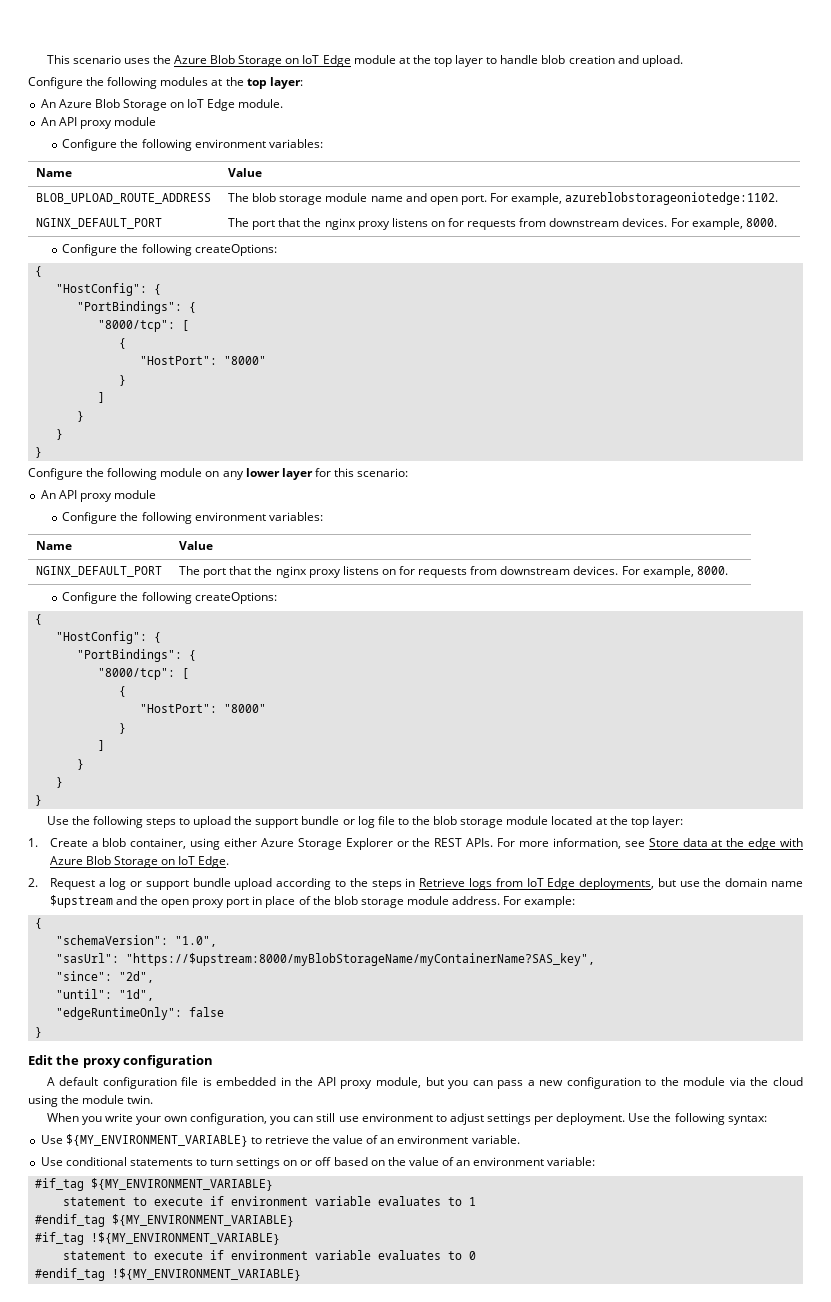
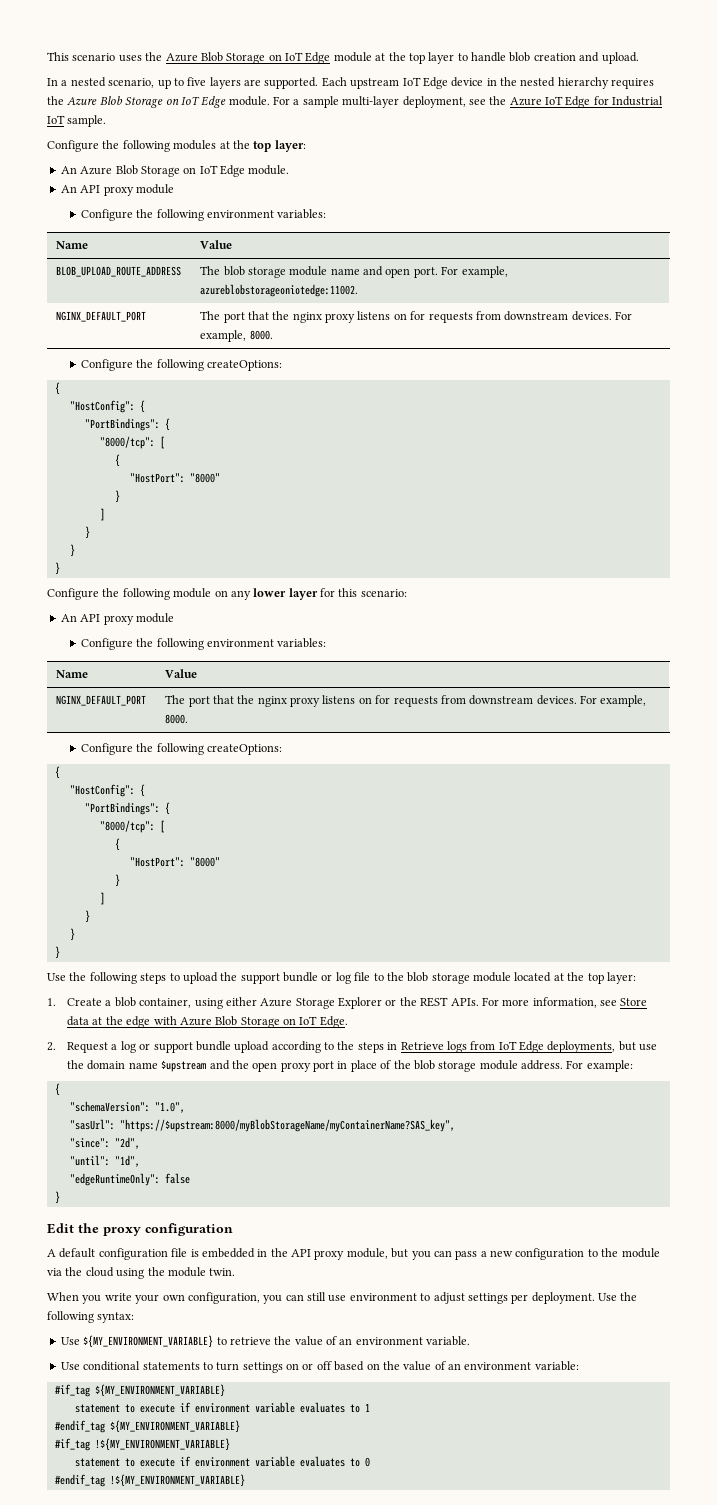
(683, 61) none -> [47,77,655,89] [47,96,664,108] [47,115,107,127] // In a nested scenario, up to five layers are supported. Each upstream IoT Edge device in the nested hierarchy requires the Azure Blob Storage on IoT Edge module. For a sample multi-layer deployment, see the Azure IoT Edge for Industrial IoT sample.
[565,192,779,205] azureblobstorageoniotedge:1102. -> [200,284,359,297] azureblobstorageoniotedge:11002.

